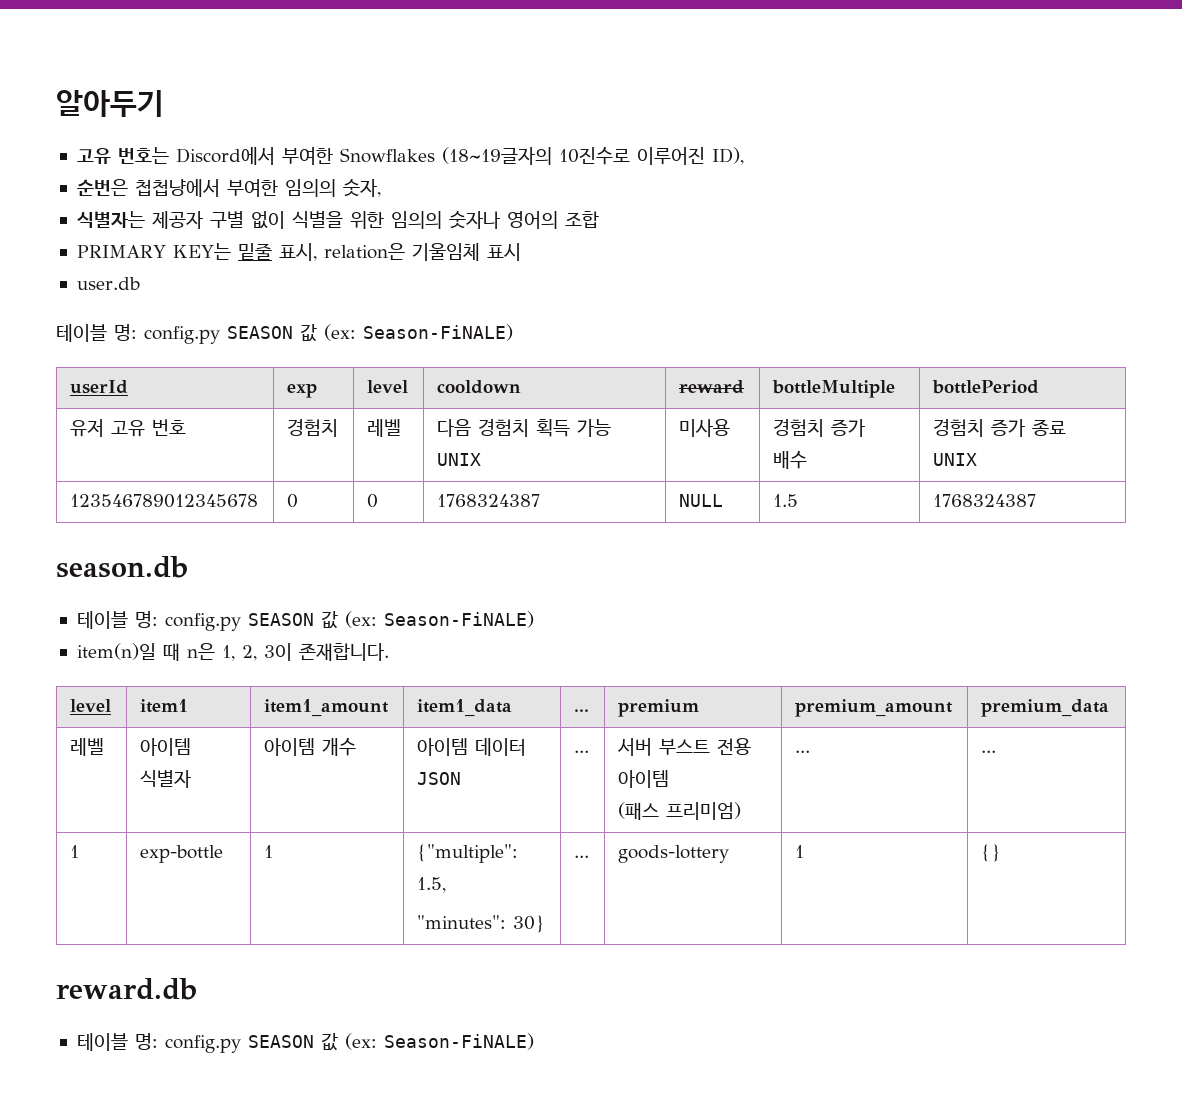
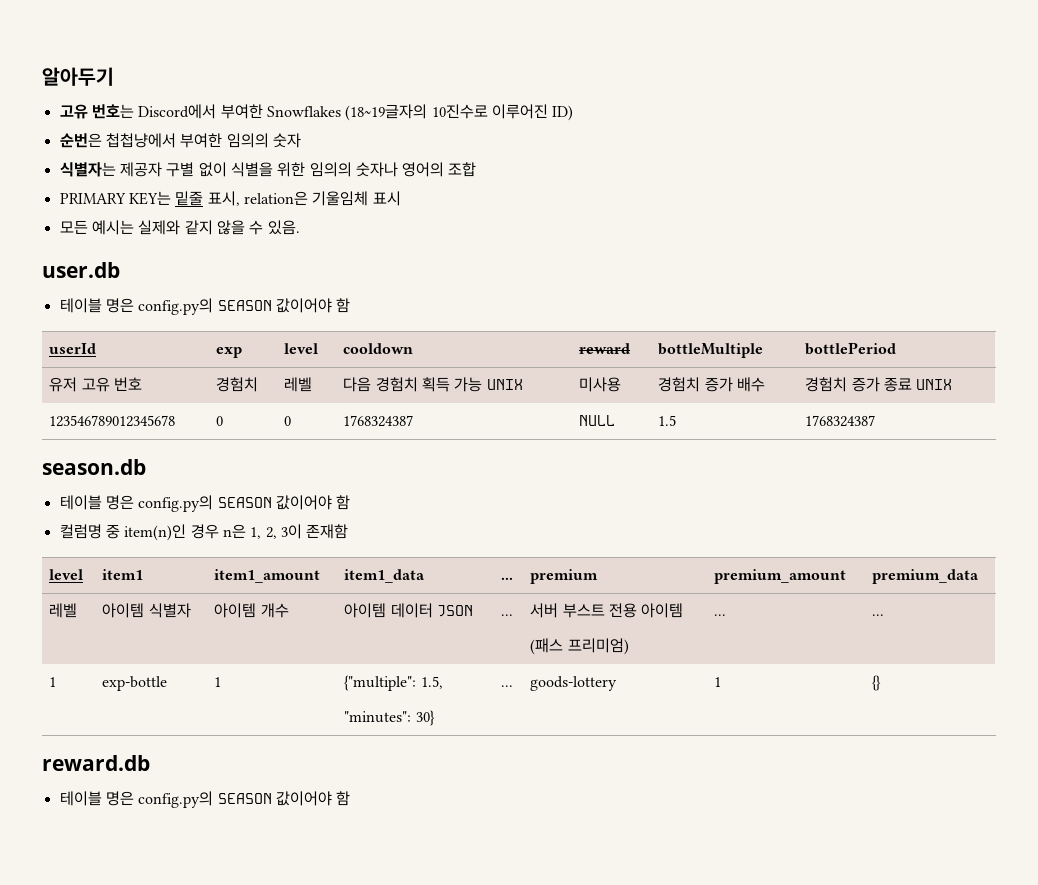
[711,147,744,165] ID), -> [552,105,574,121] ID)
[342,179,381,197] 숫자, -> [272,133,301,148] 숫자
[76,277,140,290] [56,324,513,344] user.db // 테이블 명: config.py SEASON 값 (ex: Season-FiNALE) -> [59,220,300,235] [42,262,120,278] [59,298,351,315] 모든 예시는 실제와 같지 않을 수 있음. // user.db // 테이블 명은 config.py의 SEASON 값이어야 함
[134,611,534,631] [76,643,180,661] 명: config.py SEASON 값 (ex: Season-FiNALE) // item(n)일 때 -> [105,495,351,512] [59,524,219,541] 명은 config.py의 SEASON 값이어야 함 // 컬럼명 중 item(n)인 경우
[298,643,389,661] 존재합니다. -> [306,524,349,539] 존재함
[134,1033,534,1053] 명: config.py SEASON 값 (ex: Season-FiNALE) -> [105,791,351,808] 명은 config.py의 SEASON 값이어야 함

